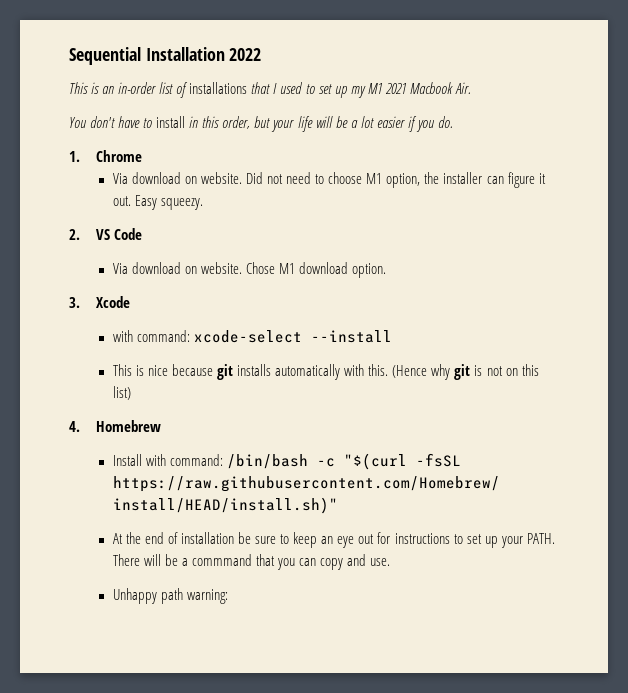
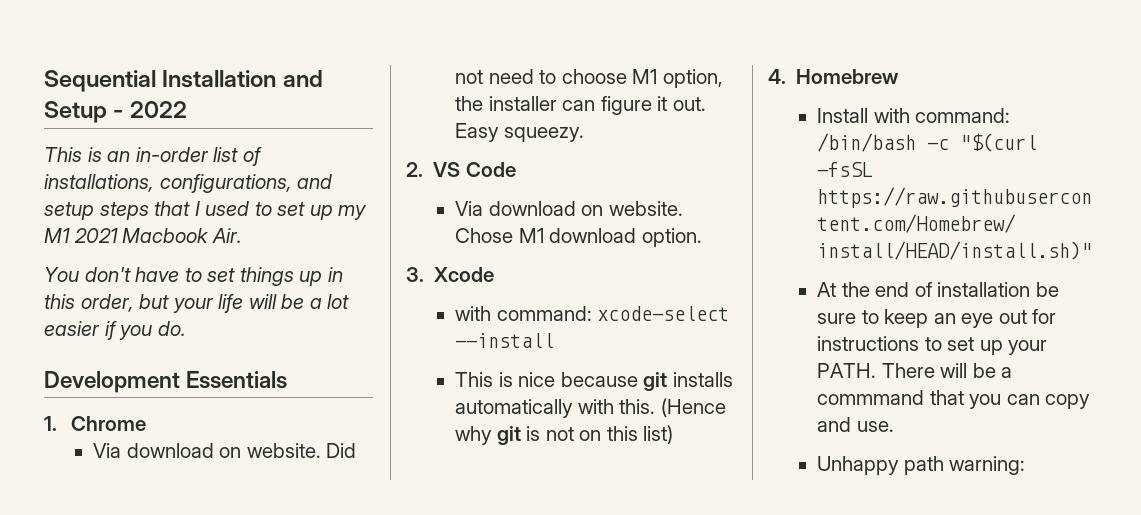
(225, 54) none -> [282,70,323,87] [44,101,124,123] and Setup -
[189,82,248,94] installations -> [44,174,333,193] [44,202,149,220] installations, configurations, and setup steps
[156,116,186,128] install -> [207,267,323,286] set things up
(453, 122) none -> [44,371,288,393] // Development Essentials

